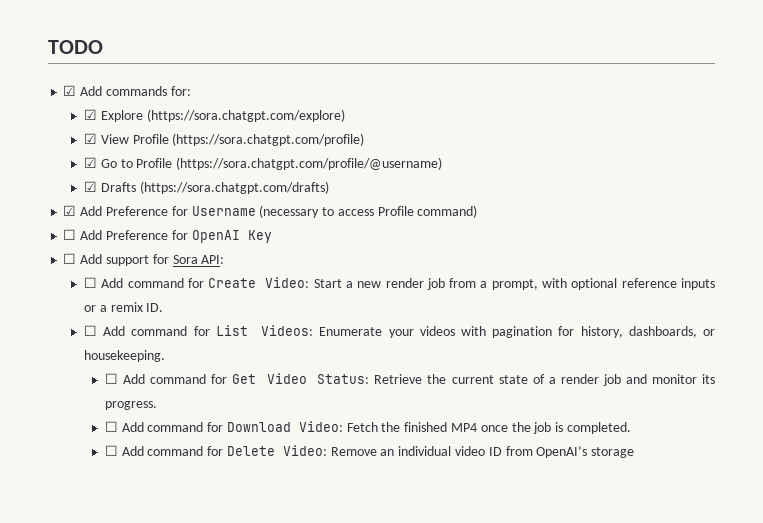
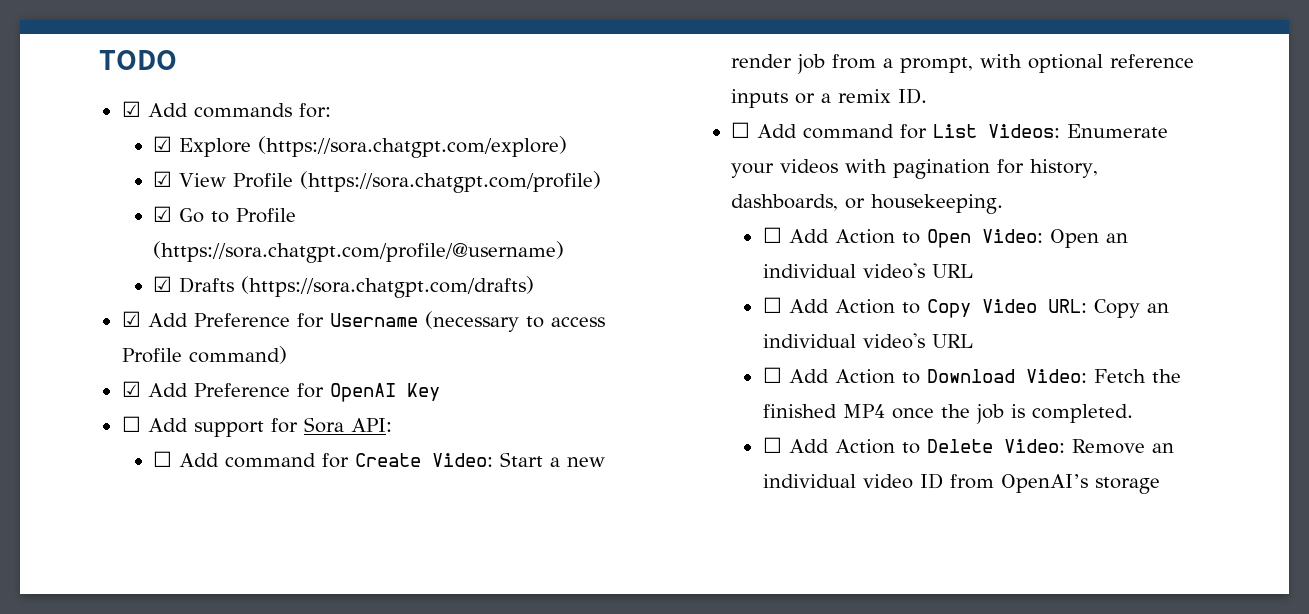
[63,229,77,240] ☐ -> [121,381,141,397] ☑
[149,373,715,386] [104,401,157,410] [104,421,224,432] command for Get Video Status: Retrieve the current state of a render job and monitor its progress. // ☐ Add command for -> [834,229,1128,248] [762,263,973,279] [762,297,1169,318] [762,333,973,349] [762,367,920,384] Action to Open Video: Open an individual video's URL // ☐ Add Action to Copy Video URL: Copy an individual video's URL // ☐ Add Action to
[147,446,224,456] command for -> [834,439,920,454] Action to

